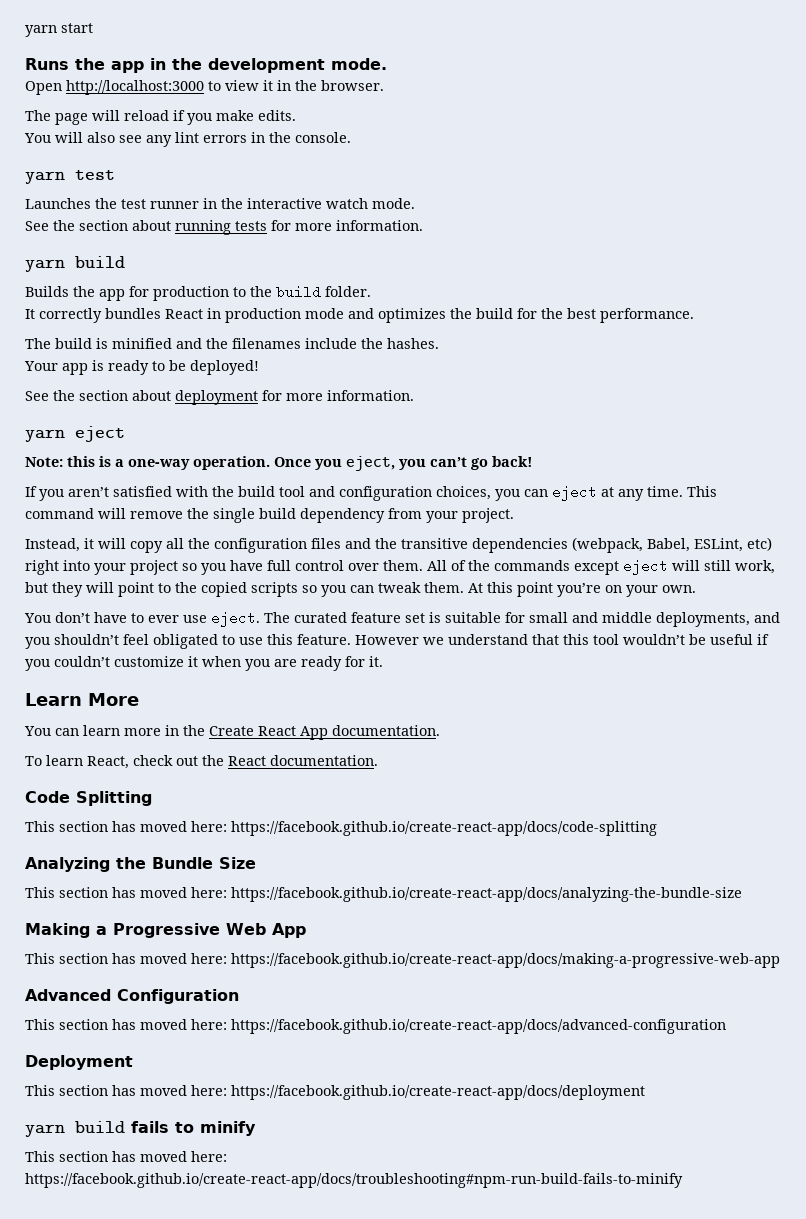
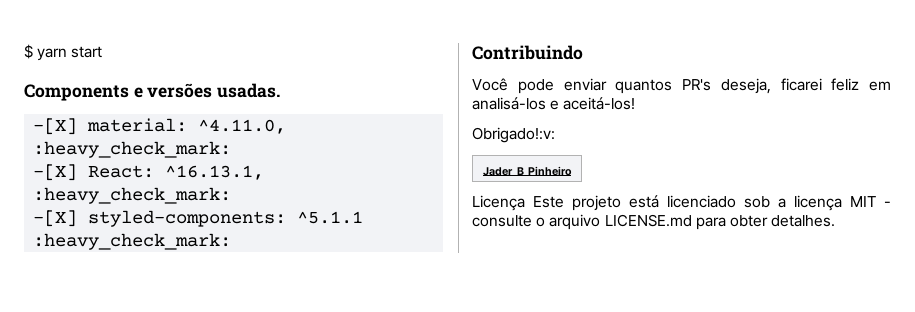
(25, 31) none -> [24,44,33,59] $
[25,58,387,73] [25,80,384,95] [25,110,296,125] [24,132,351,147] [25,170,115,184] [25,198,415,209] [25,220,423,235] [25,256,125,272] [25,285,371,301] [25,308,694,323] [25,338,439,349] [24,360,259,375] [25,390,414,405] [25,426,125,442] [25,456,533,471] [25,485,717,501] [25,508,514,523] [25,537,772,553] [25,559,775,575] [25,582,696,597] [24,611,780,627] [25,634,769,649] [25,656,383,671] [25,693,139,706] [24,725,440,740] [25,755,378,769] [25,791,152,806] [25,821,657,836] [25,857,256,872] [25,887,742,902] [25,923,306,938] [25,953,780,968] [25,989,239,1004] [25,1019,726,1034] [25,1055,133,1070] [25,1085,645,1100] [25,1121,256,1137] [25,1151,227,1162] [25,1173,683,1188] Runs the app in the development mode. // Open http://localhost:3000 to view it in the browser. // The page will reload if you make edits. // You will also see any lint errors in the console. // yarn test // Launches the test runner in the interactive watch mode. // See the section about running tests for more information. // yarn build // Builds the app for production to the build folder. // It correctly bundles React in production mode and optimizes the build for the best performance. // The build is minified and the filenames include the hashes. // Your app is ready to be deployed! // See the section about deployment for more information. // yarn eject // Note: this is a one-way operation. Once you eject, you can’t go back! // If you aren’t satisfied with the build tool and configuration choices, you can eject at any time. This command will remove the single build dependency from your project. // Instead, it will copy all the configuration files and the transitive dependencies (webpack, Babel, ESLint, etc) right into your project so you have full control over them. All of the commands except eject will still work, but they will point to the copied scripts so you can tweak them. At this point you’re on your own. // You don’t have to ever use eject. The curated feature set is suitable for small and middle deployments, and you shouldn’t feel obligated to use this feature. However we understand that this tool wouldn’t be useful if you couldn’t customize it when you are ready for it. // Learn More // You can learn more in the Create React App documentation. // To learn React, check out the React documentation. // Code Splitting // This section has moved here: https://facebook.github.io/create-react-app/docs/code-splitting // Analyzing the Bundle Size // This section has moved here: https://facebook.github.io/create-react-app/docs/analyzing-the-bundle-size // Making a Progressive Web App // This section has moved here: https://facebook.github.io/create-react-app/docs/making-a-progressive-web-app // Advanced Configuration // This section has moved here: https://facebook.github.io/create-react-app/docs/advanced-configuration // Deployment // This section has moved here: https://facebook.github.io/create-react-app/docs/deployment // yarn build fails to minify // This section has moved here: https://facebook.github.io/create-react-app/docs/troubleshooting#npm-run-build-fails-to-minify -> [24,83,281,101] [33,118,287,135] [33,141,232,158] [33,164,265,181] [33,187,232,204] [33,210,364,227] [33,233,232,250] [472,45,583,60] [472,78,891,94] [472,97,636,110] [472,127,555,143] [483,166,572,176] [472,195,891,211] [472,214,836,230] Components e versões usadas. // -[X] material: ^4.11.0, :heavy_check_mark: // -[X] React: ^16.13.1, :heavy_check_mark: // -[X] styled-components: ^5.1.1 :heavy_check_mark: // Contribuindo // Você pode enviar quantos PR's deseja, ficarei feliz em analisá-los e aceitá-los! // Obrigado!:v: // Jader B Pinheiro // Licença Este projeto está licenciado sob a licença MIT - consulte o arquivo LICENSE.md para obter detalhes.

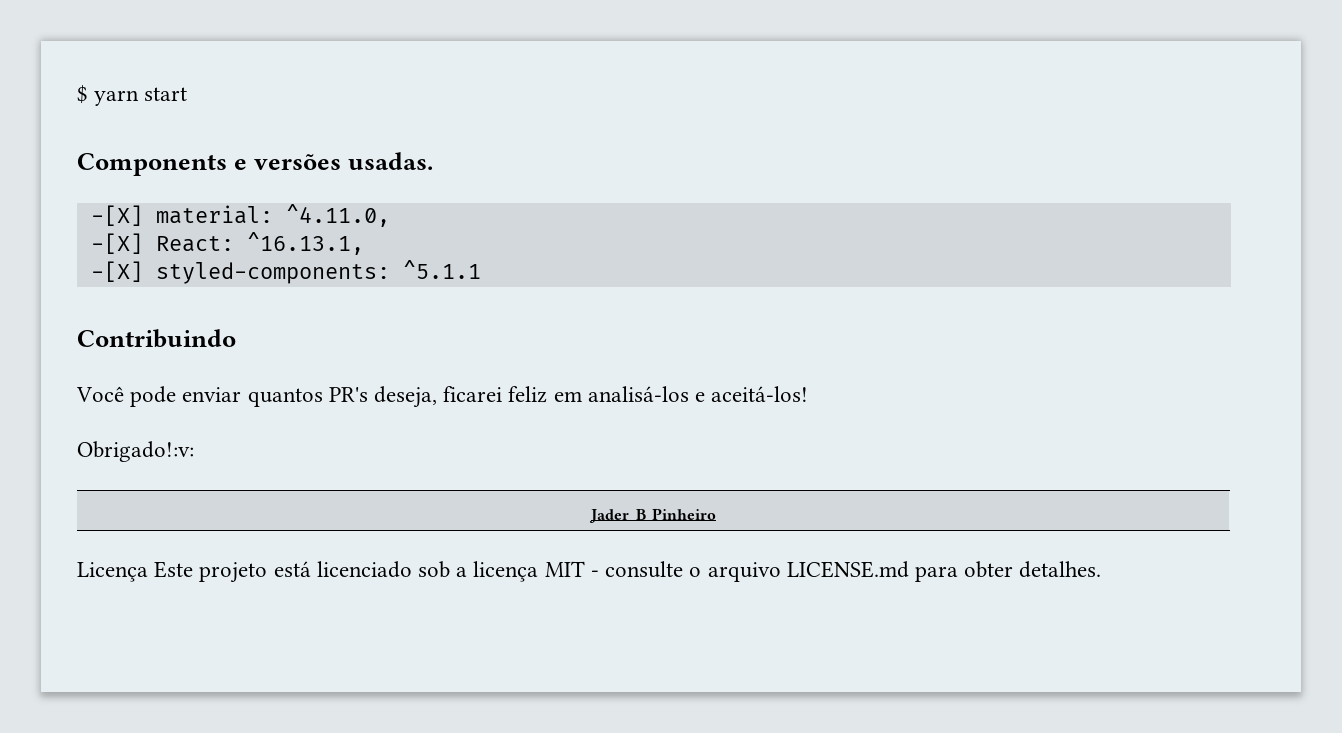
[33,141,232,158] :heavy_check_mark: -> (390, 215) none
[33,187,232,204] :heavy_check_mark: -> (364, 243) none
[33,233,232,250] :heavy_check_mark: -> (481, 269) none

